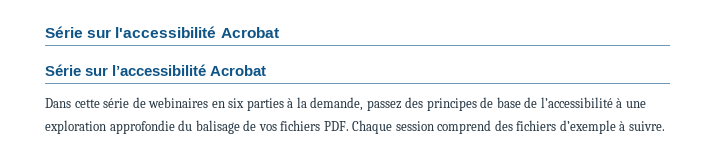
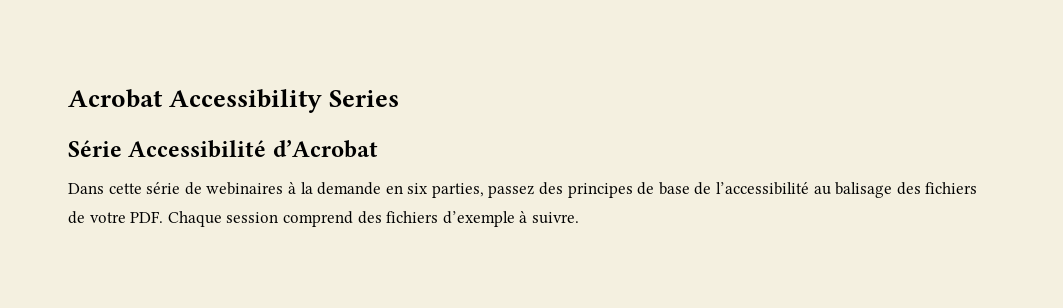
[45,26,279,38] [45,64,267,76] Série sur l'accessibilité Acrobat // Série sur l’accessibilité Acrobat -> [68,89,400,113] [68,140,378,158] Acrobat Accessibility Series // Série Accessibilité d’Acrobat
[211,97,364,111] en six parties à la demande, -> [287,182,484,198] à la demande en six parties,
[616,98,646,108] [45,120,321,134] à une exploration approfondie du balisage de vos fichiers -> [813,182,978,198] [68,211,126,224] au balisage des fichiers de votre

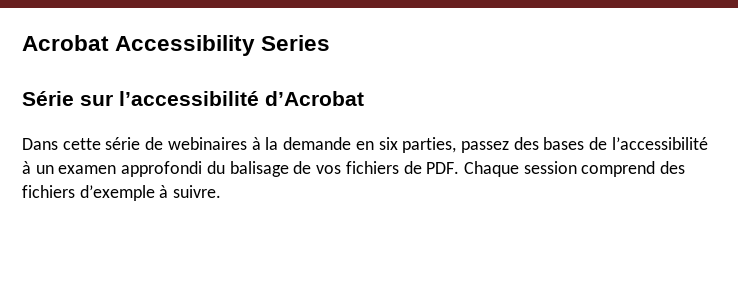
[128,140,267,158] Accessibilité -> [80,91,259,106] sur l’accessibilité
[567,182,921,198] principes de base de l’accessibilité au balisage des -> [543,137,708,150] [22,161,342,177] bases de l’accessibilité à un examen approfondi du balisage de vos
[89,212,126,223] votre -> (422, 167) none

